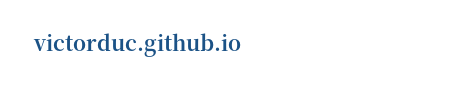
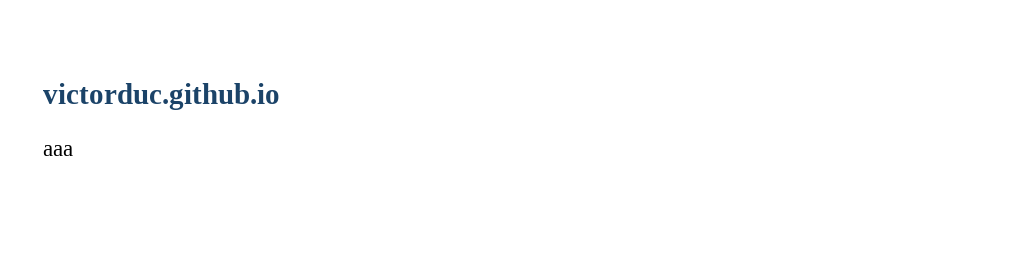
(241, 45) none -> [43,145,73,156] // aaa

